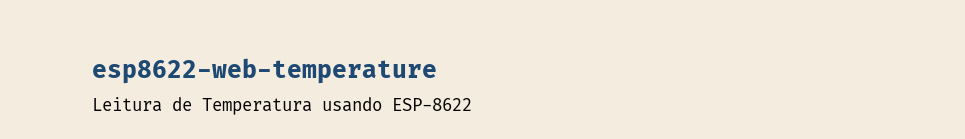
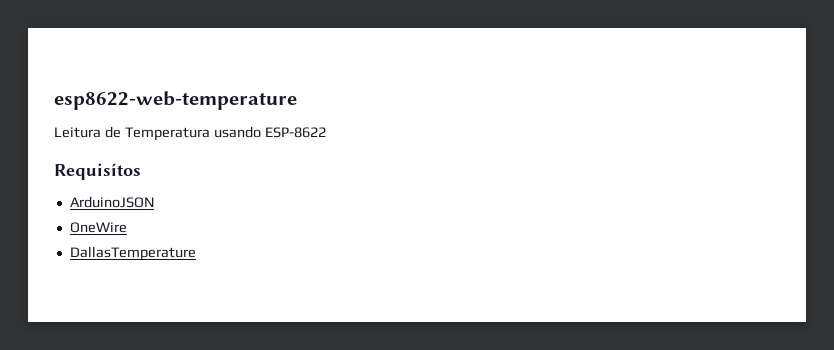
(472, 104) none -> [54,163,141,180] [69,196,154,208] [69,222,127,233] [69,246,196,261] // Requisítos // ArduinoJSON // OneWire // DallasTemperature

